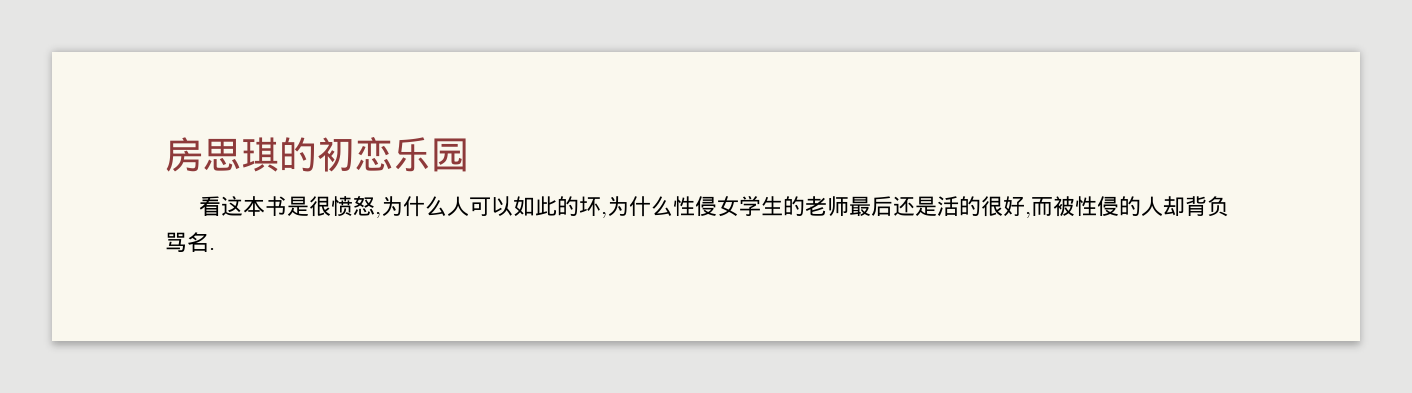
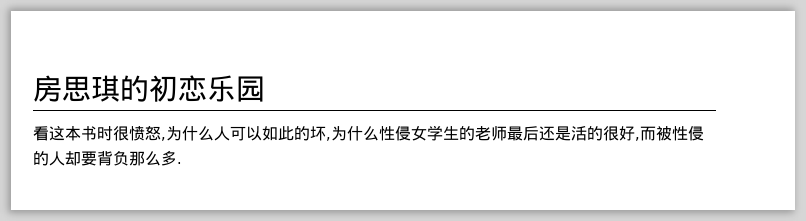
[286,196,309,216] 是 -> [97,126,113,141] 时
[1184,196,1229,217] [165,232,209,252] 背负骂名 -> [81,150,177,166] 要背负那么多

